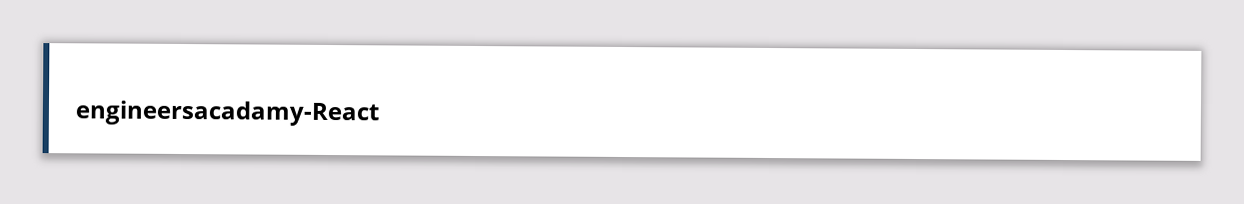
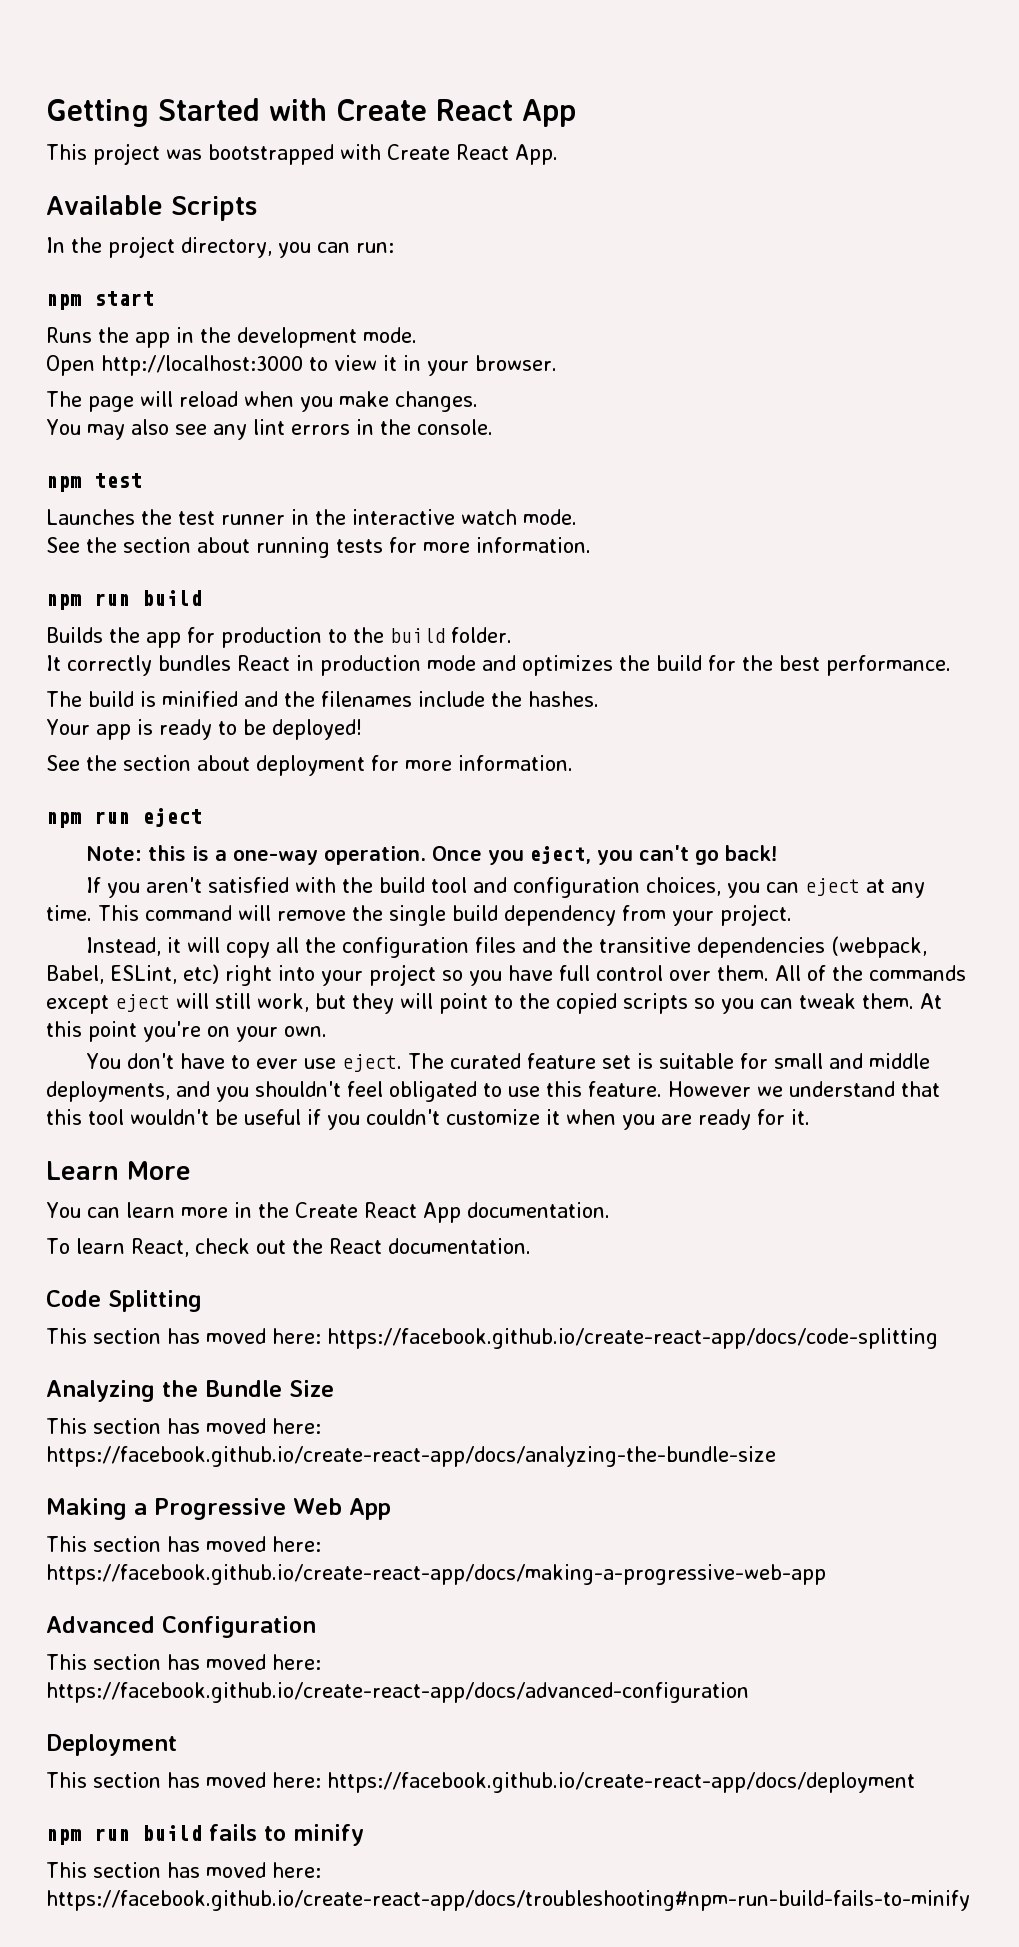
[75,100,379,127] engineersacadamy-React -> [46,98,576,127] [46,143,558,165] [46,195,257,221] [46,236,394,258] [46,291,154,310] [46,327,417,348] [46,355,557,376] [46,391,478,412] [46,419,493,440] [46,473,142,492] [46,509,577,525] [46,537,591,558] [46,590,202,610] [46,627,512,648] [46,655,951,676] [46,691,599,707] [46,719,362,740] [46,755,573,776] [46,808,202,828] [86,845,779,865] [86,877,926,898] [46,904,792,926] [86,936,928,958] [46,964,966,986] [46,993,942,1014] [46,1021,327,1042] [86,1053,931,1072] [46,1081,940,1102] [46,1109,810,1130] [46,1161,191,1180] [46,1202,610,1223] [46,1238,531,1257] [46,1290,202,1312] [46,1328,938,1349] [46,1380,334,1402] [46,1418,321,1434] [46,1446,776,1467] [46,1498,391,1520] [46,1536,321,1552] [46,1564,826,1585] [46,1616,316,1638] [46,1654,321,1670] [46,1682,749,1703] [46,1734,177,1756] [46,1772,915,1793] [46,1824,364,1846] [46,1862,321,1878] [46,1890,970,1911] Getting Started with Create React App // This project was bootstrapped with Create React App. // Available Scripts // In the project directory, you can run: // npm start // Runs the app in the development mode. // Open http://localhost:3000 to view it in your browser. // The page will reload when you make changes. // You may also see any lint errors in the console. // npm test // Launches the test runner in the interactive watch mode. // See the section about running tests for more information. // npm run build // Builds the app for production to the build folder. // It correctly bundles React in production mode and optimizes the build for the best performance. // The build is minified and the filenames include the hashes. // Your app is ready to be deployed! // See the section about deployment for more information. // npm run eject // Note: this is a one-way operation. Once you eject, you can't go back! // If you aren't satisfied with the build tool and configuration choices, you can eject at any time. This command will remove the single build dependency from your project. // Instead, it will copy all the configuration files and the transitive dependencies (webpack, Babel, ESLint, etc) right into your project so you have full control over them. All of the commands except eject will still work, but they will point to the copied scripts so you can tweak them. At this point you're on your own. // You don't have to ever use eject. The curated feature set is suitable for small and middle deployments, and you shouldn't feel obligated to use this feature. However we understand that this tool wouldn't be useful if you couldn't customize it when you are ready for it. // Learn More // You can learn more in the Create React App documentation. // To learn React, check out the React documentation. // Code Splitting // This section has moved here: https://facebook.github.io/create-react-app/docs/code-splitting // Analyzing the Bundle Size // This section has moved here: https://facebook.github.io/create-react-app/docs/analyzing-the-bundle-size // Making a Progressive Web App // This section has moved here: https://facebook.github.io/create-react-app/docs/making-a-progressive-web-app // Advanced Configuration // This section has moved here: https://facebook.github.io/create-react-app/docs/advanced-configuration // Deployment // This section has moved here: https://facebook.github.io/create-react-app/docs/deployment // npm run build fails to minify // This section has moved here: https://facebook.github.io/create-react-app/docs/troubleshooting#npm-run-build-fails-to-minify

